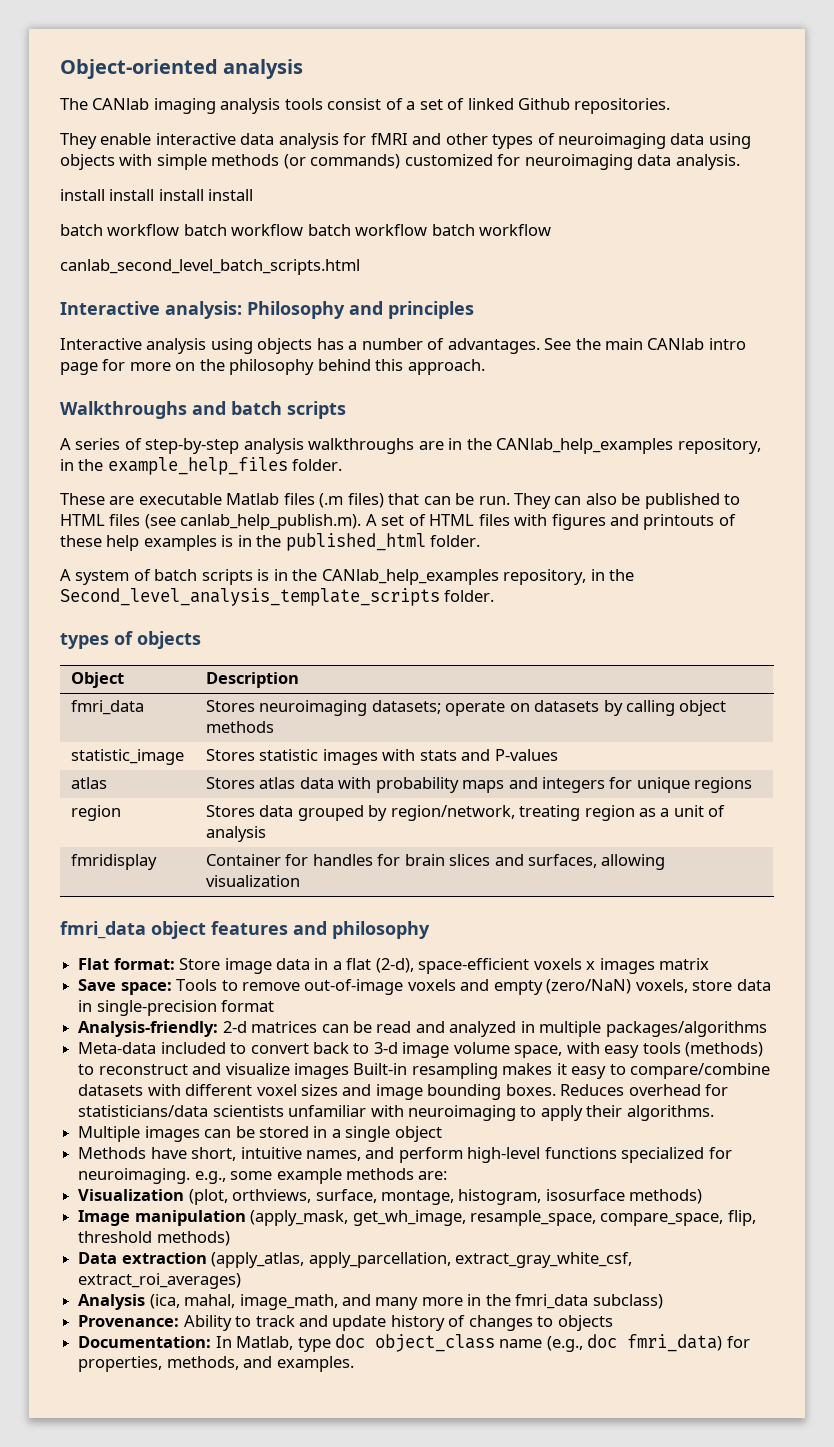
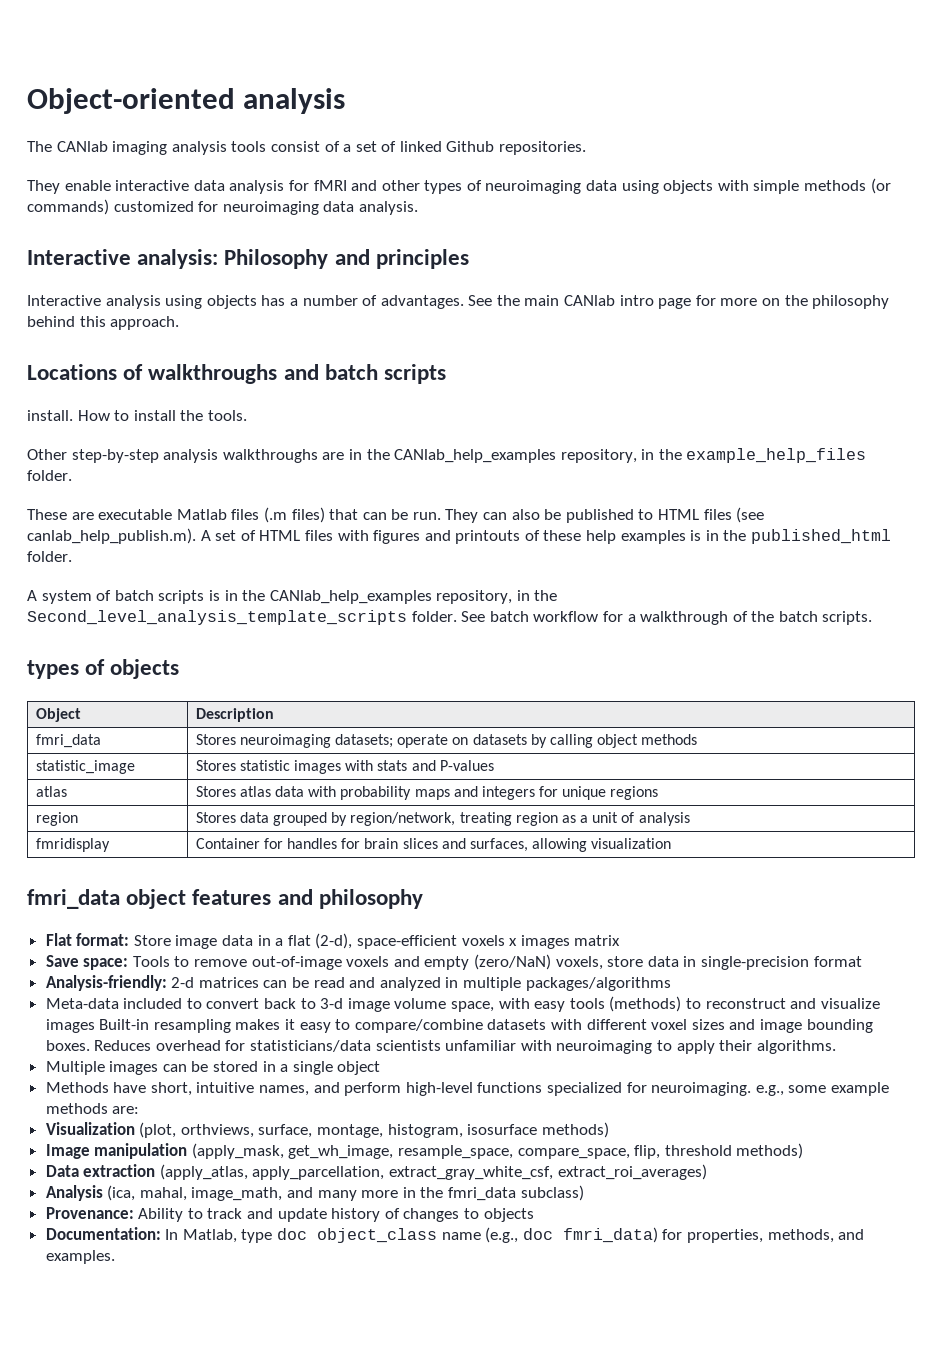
[60,189,254,201] [60,224,552,236] [60,259,360,275] // install install install install // batch workflow batch workflow batch workflow batch workflow // canlab_second_level_batch_scripts.html -> (418, 208) none
[60,401,187,419] Walkthroughs -> [27,364,278,384] Locations of walkthroughs
[60,438,142,450] A series of -> [27,410,247,421] [27,449,67,460] install. How to install the tools. // Other
(495, 596) none -> [461,611,873,625] See batch workflow for a walkthrough of the batch scripts.

